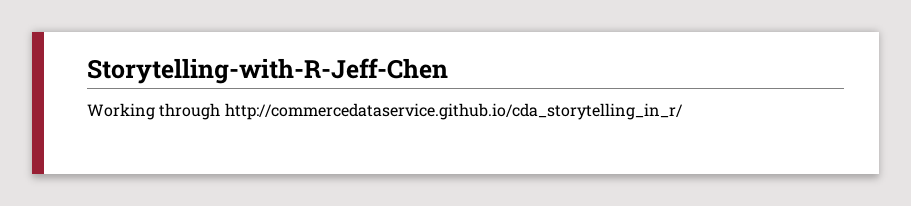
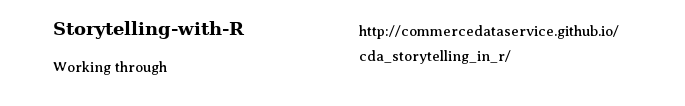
[87,58,448,84] Storytelling-with-R-Jeff-Chen -> [53,21,245,39] Storytelling-with-R

